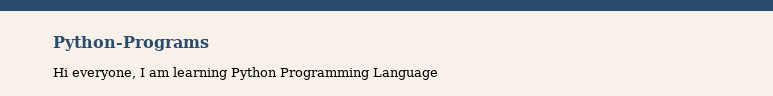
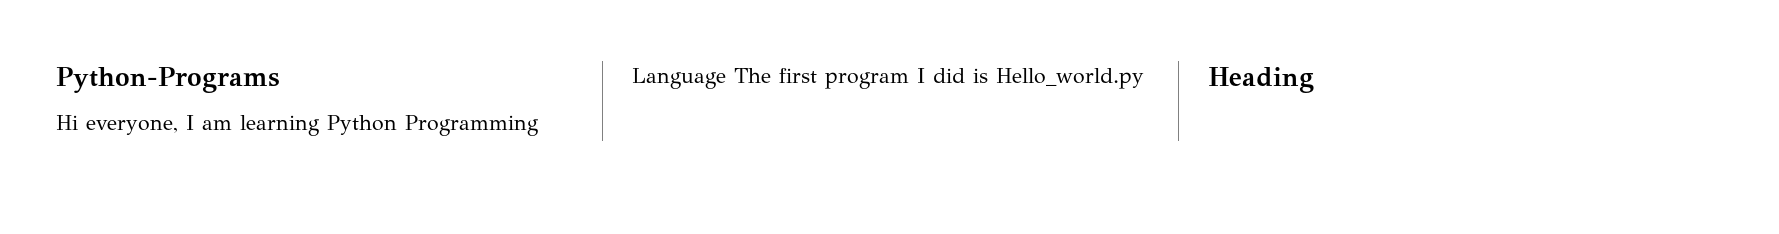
(438, 74) none -> [734,68,1144,89] [1208,67,1314,93] The first program I did is Hello_world.py // Heading

